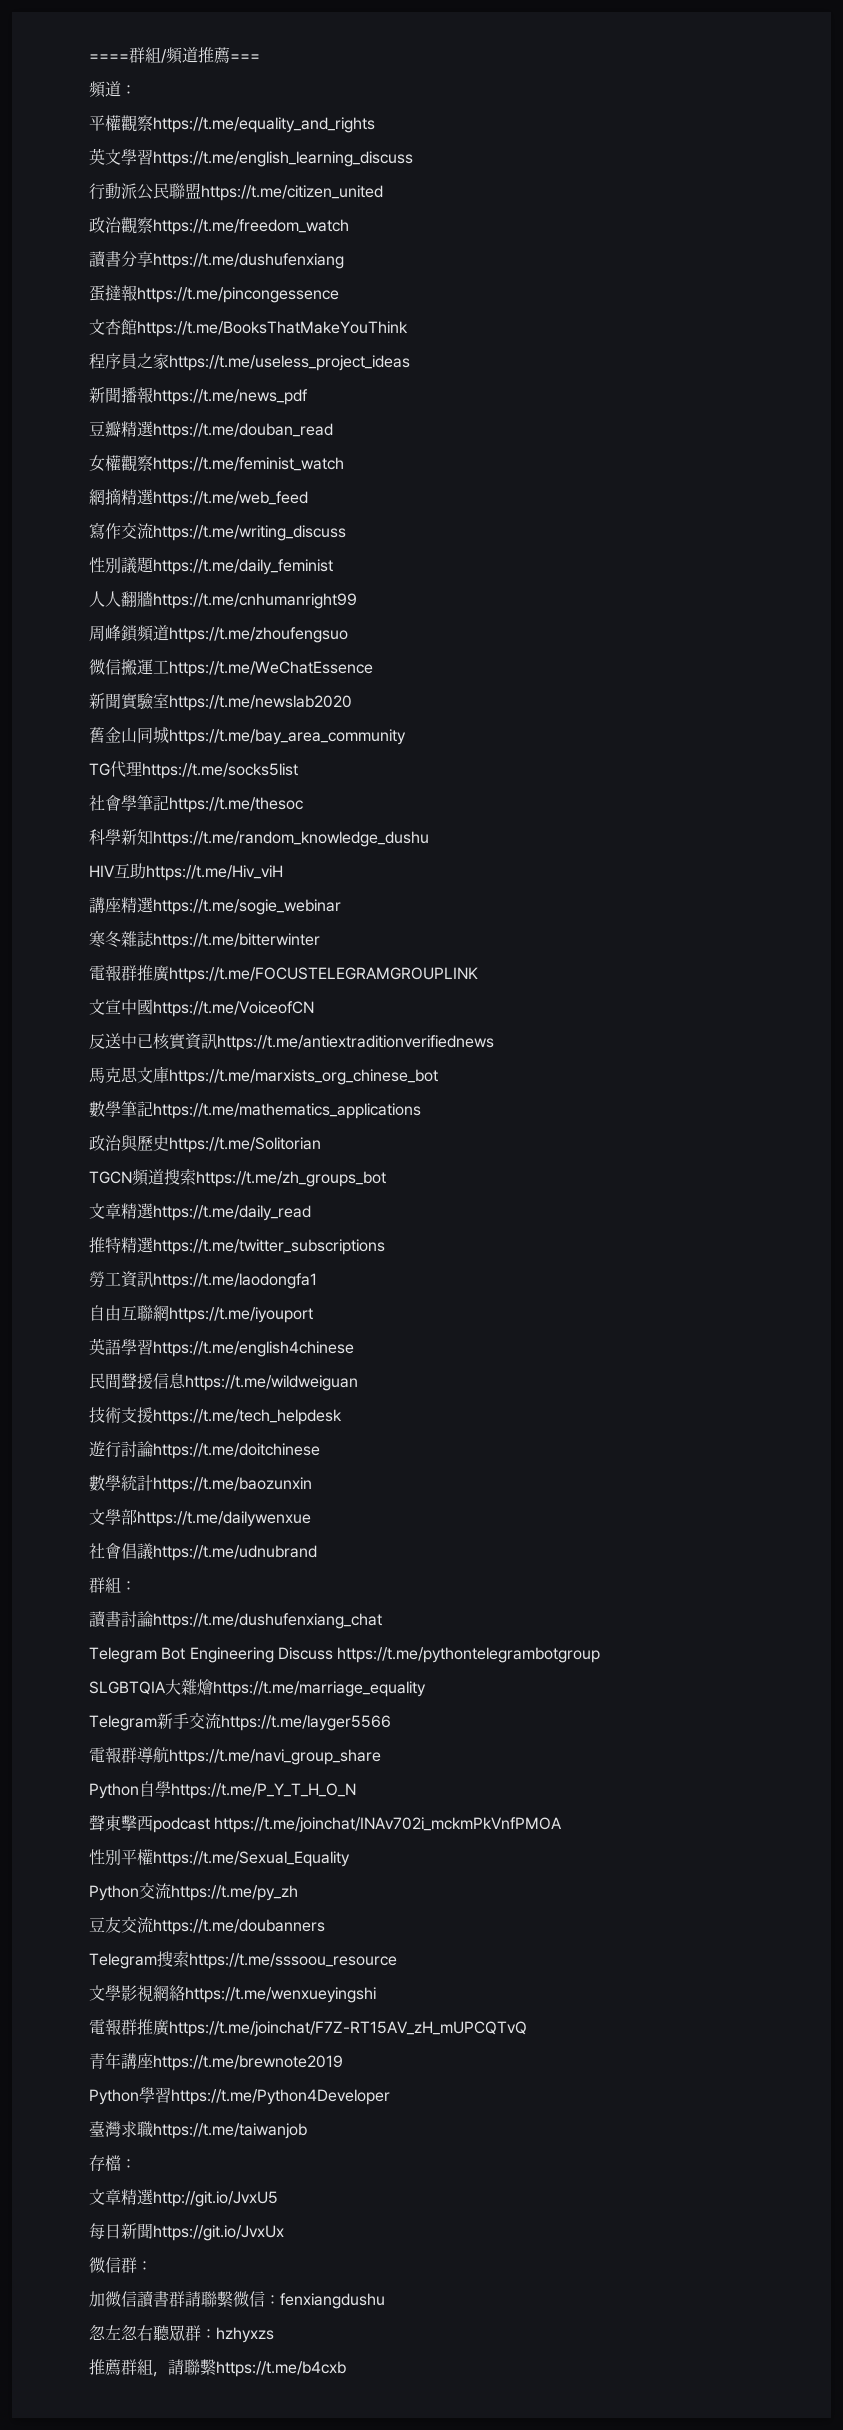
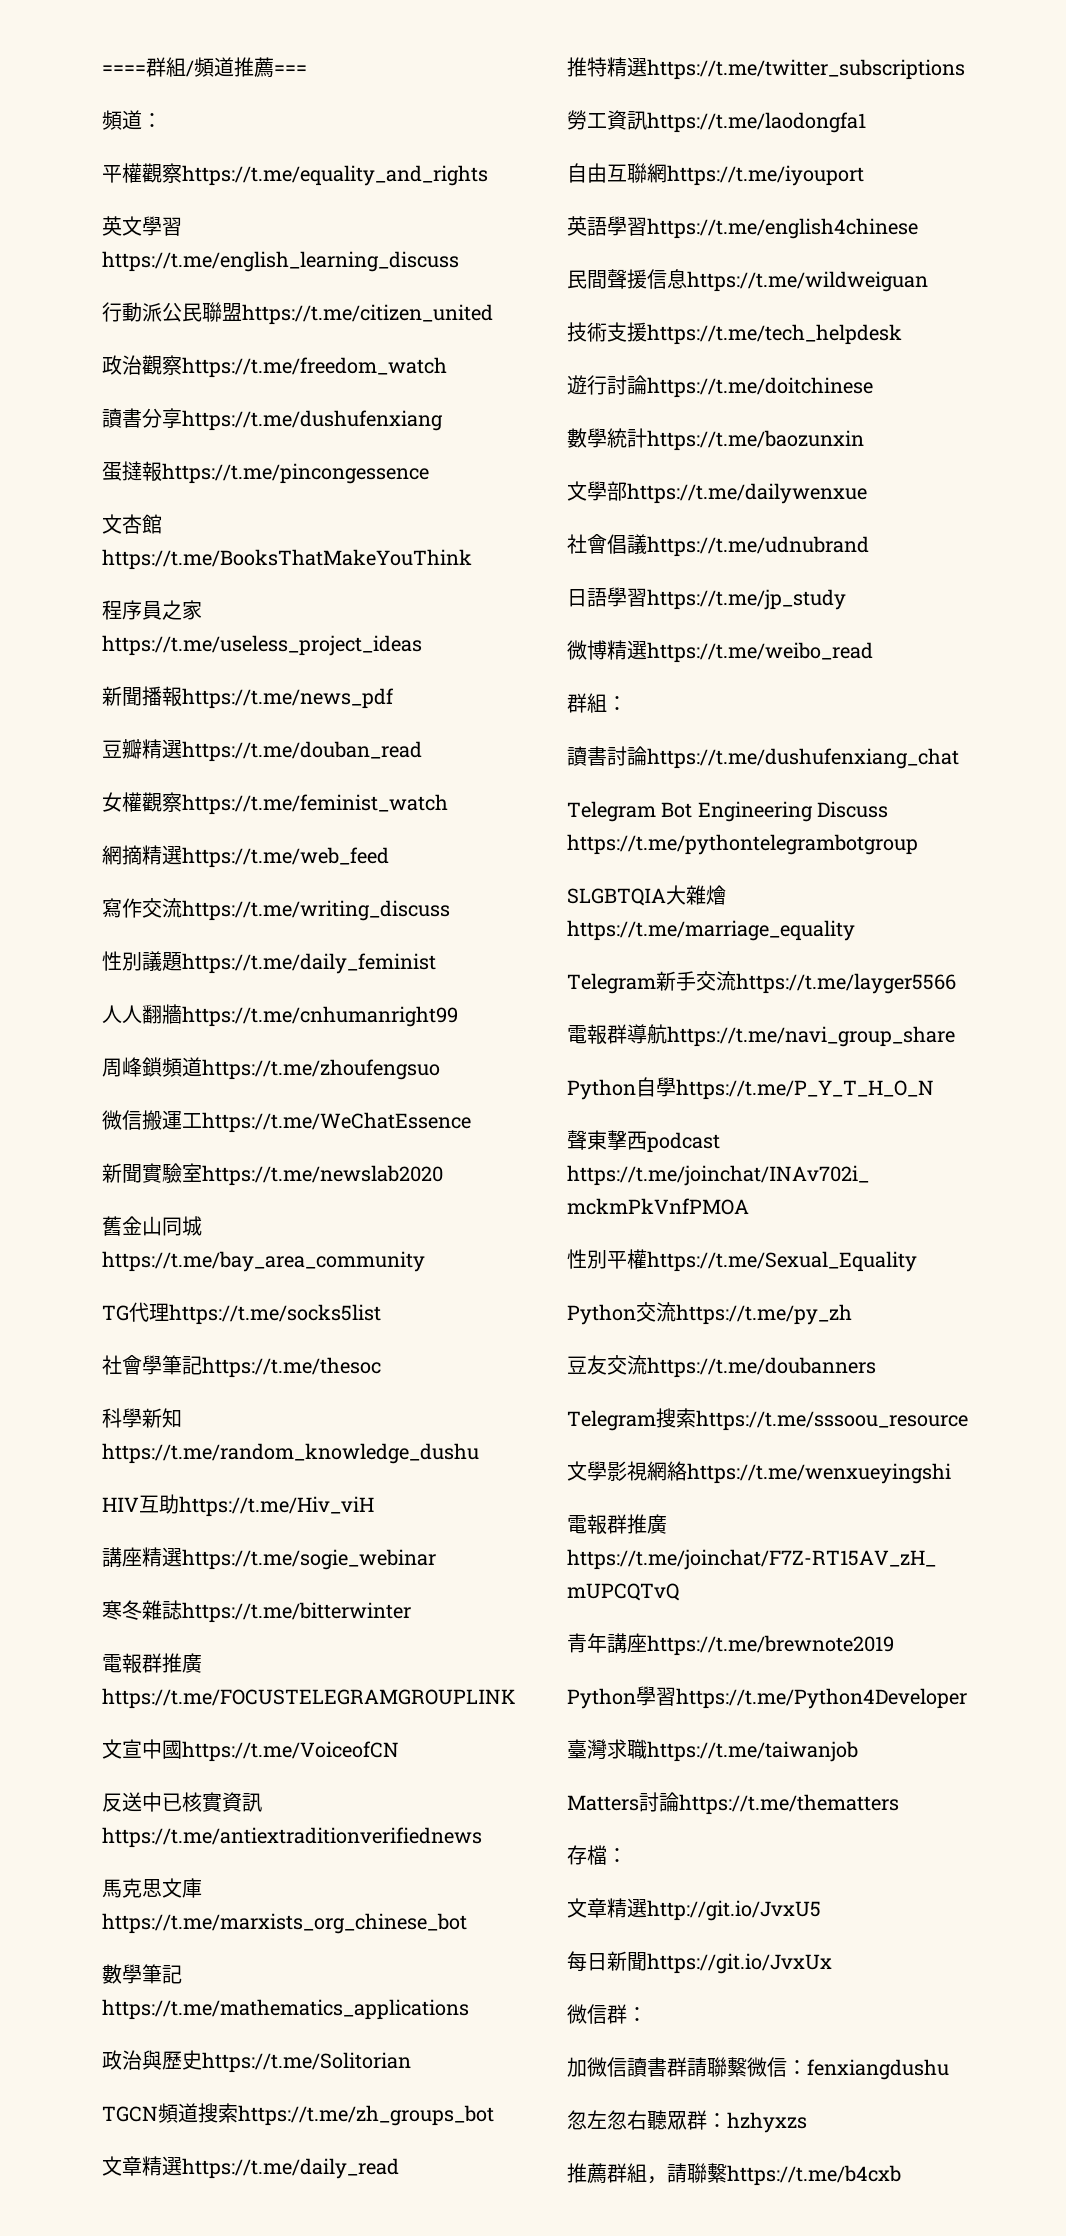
(317, 1553) none -> [567,587,846,610] [567,640,873,663] // 日語學習https://t.me/jp_study // 微博精選https://t.me/weibo_read
(307, 2131) none -> [567,1792,899,1815] // Matters討論https://t.me/thematters

